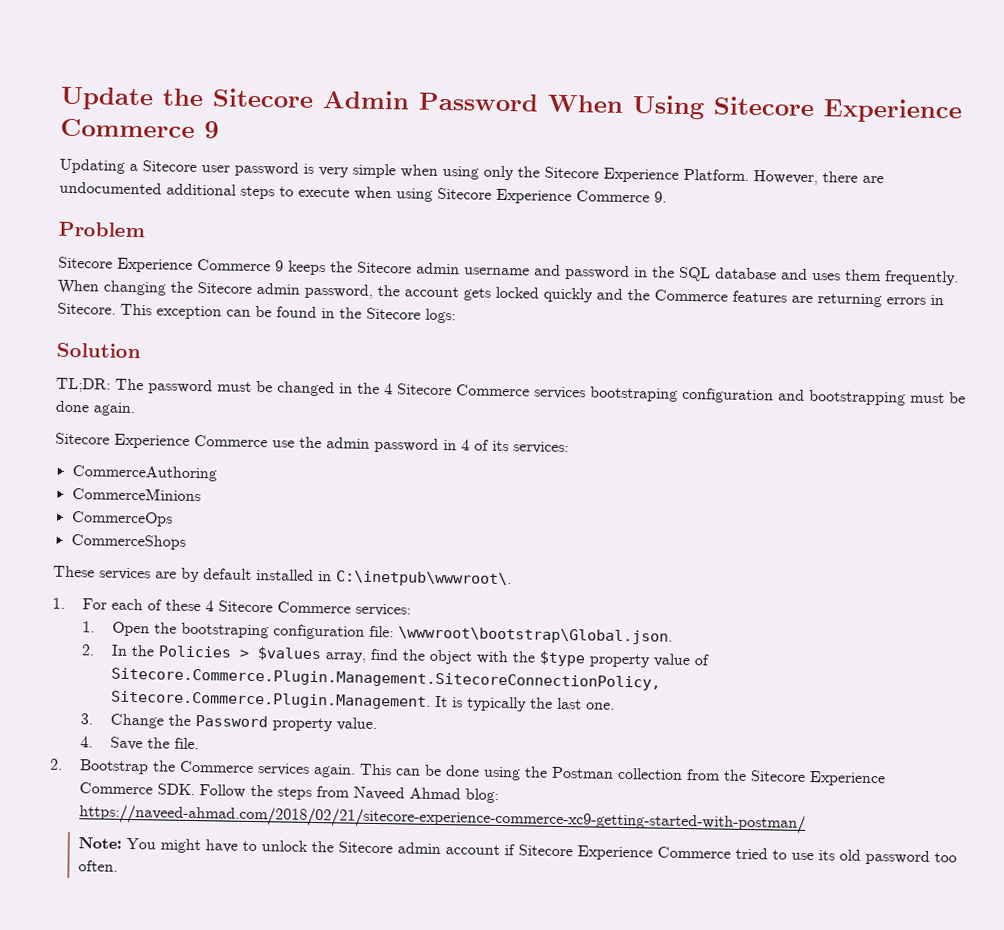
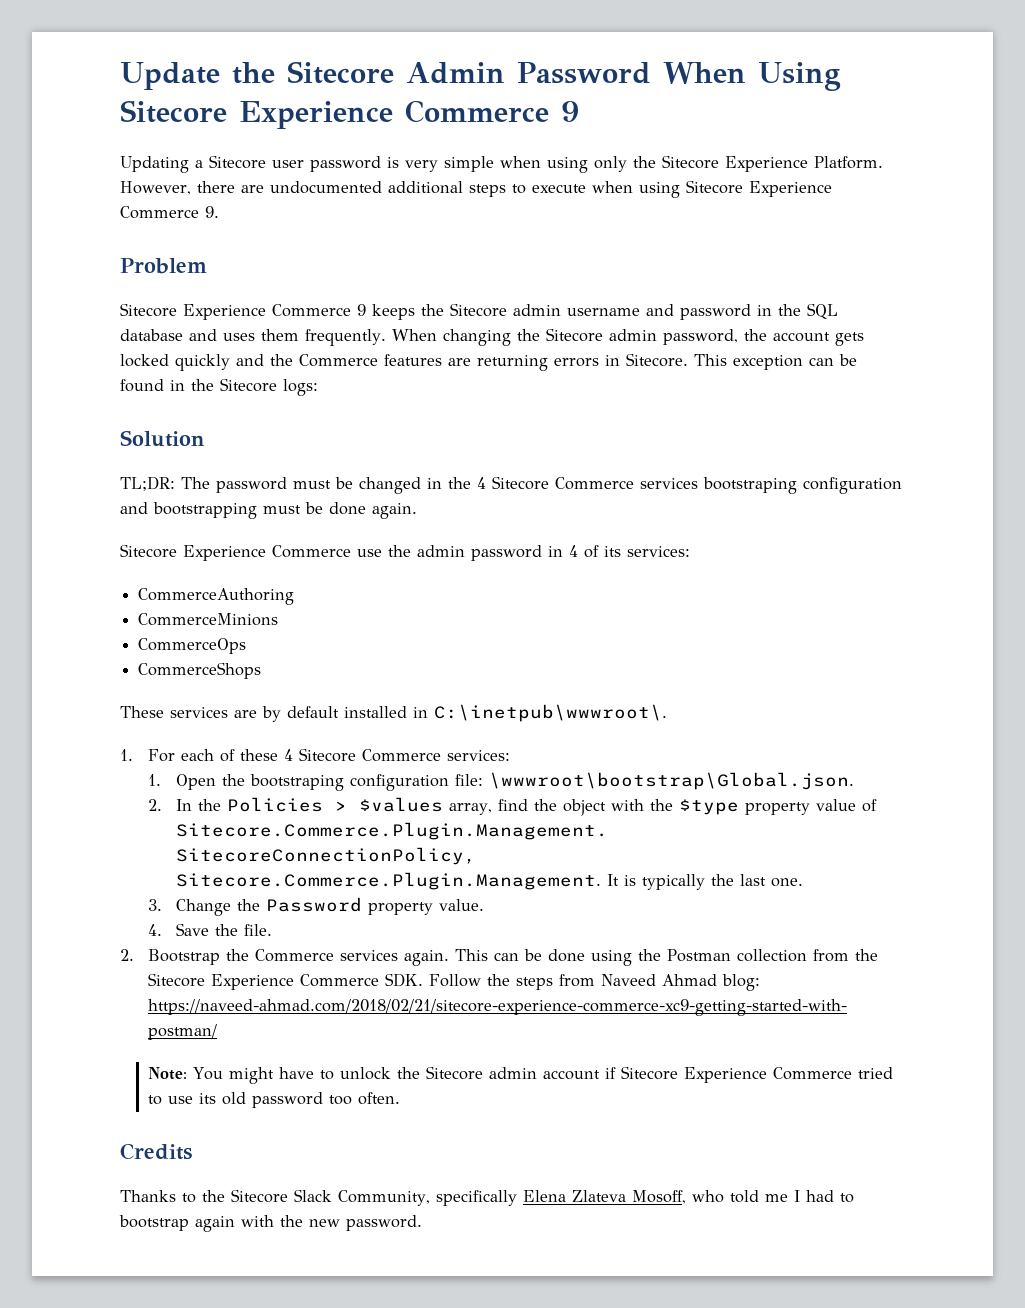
(118, 866) none -> [120,1143,192,1160] [120,1189,854,1206] [119,1215,422,1232] // Credits // Thanks to the Sitecore Slack Community, specifically Elena Zlateva Mosoff, who told me I had to bootstrap again with the new password.

